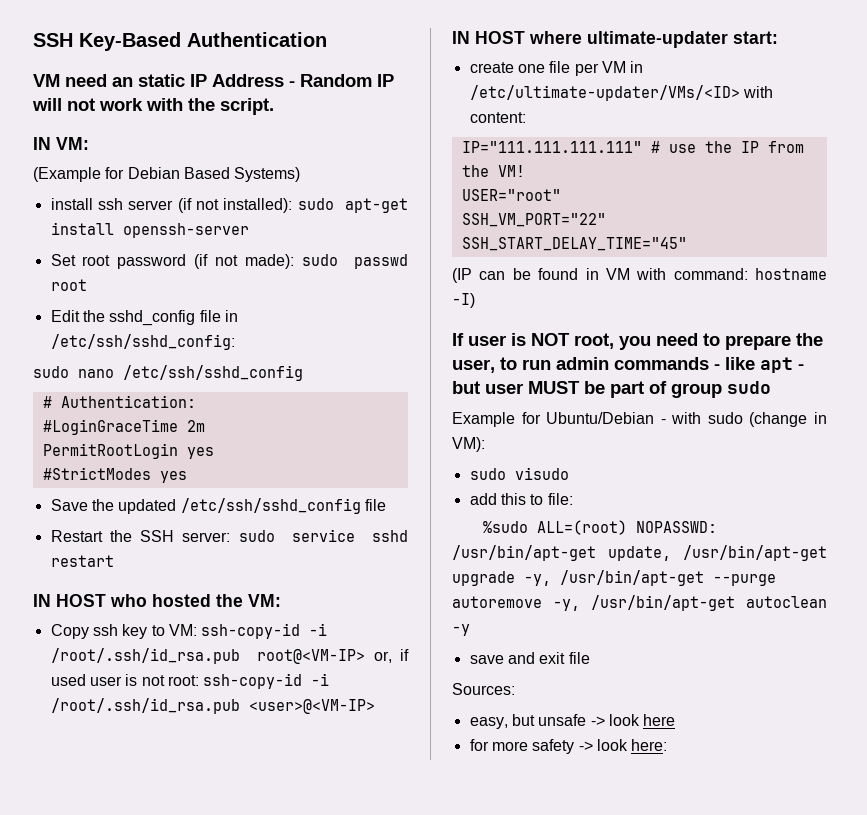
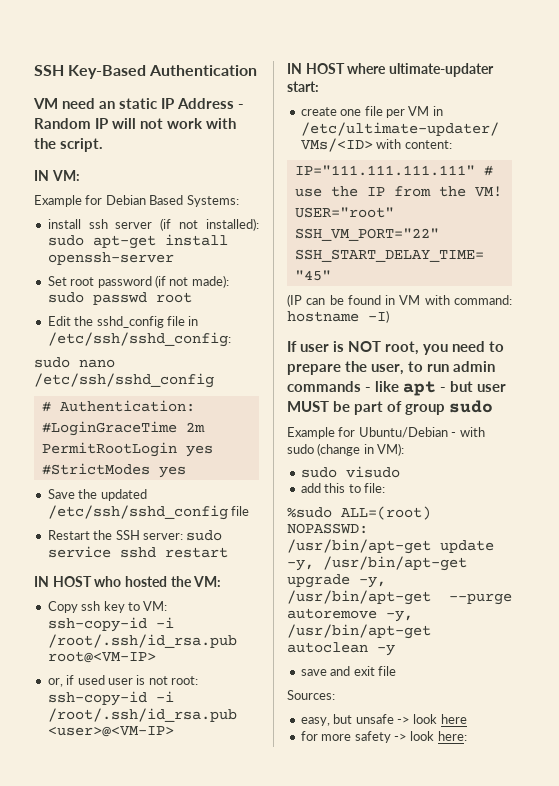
[33,167,101,182] (Example -> [34,195,82,207] Example
[234,167,301,182] Systems) -> [186,195,239,207] Systems:
(366, 656) none -> (156, 657) //
[608,546,671,561] update, -> [440,540,494,553] [287,560,314,571] update -y,

